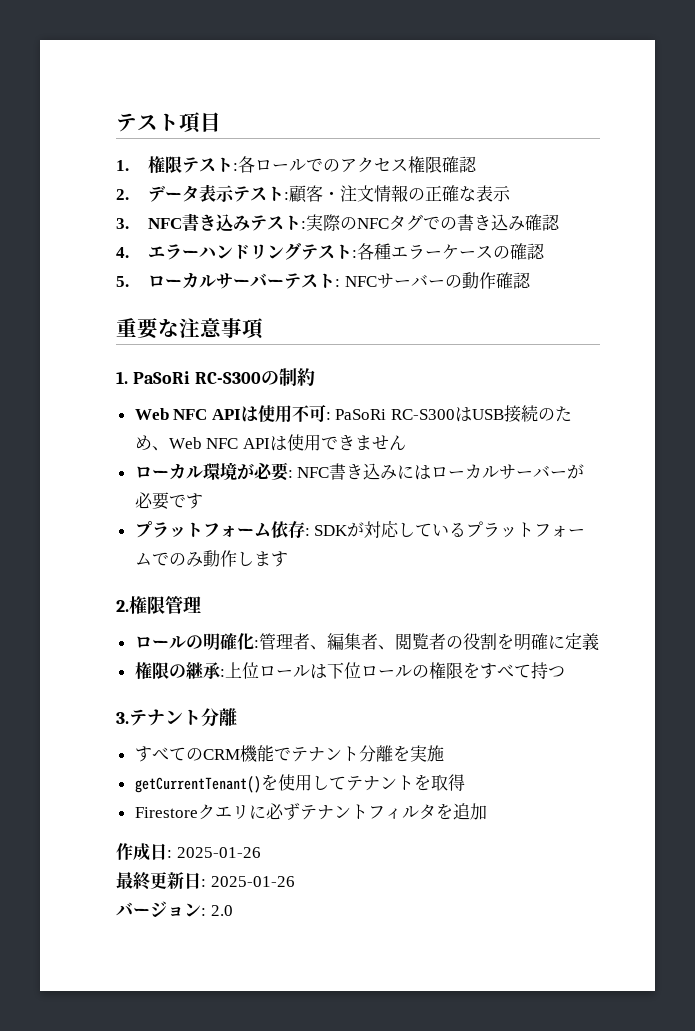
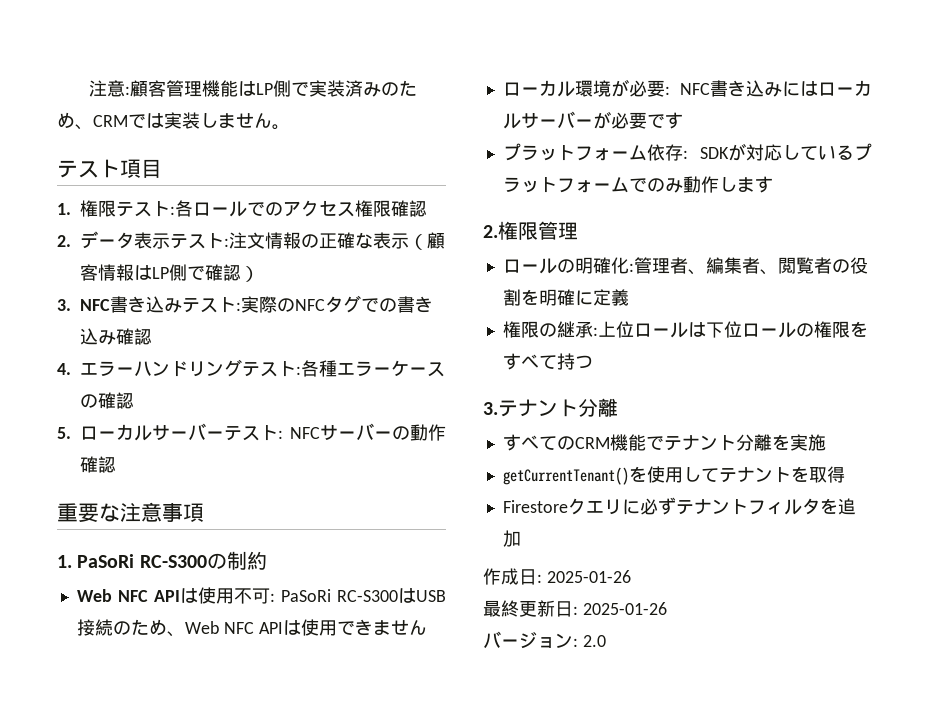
(116, 122) none -> [89,80,418,97] [57,112,290,130] 注意:顧客管理機能はLP側で実装済みのため、CRMでは実装しません。 //
[288,185,340,203] 顧客・ -> (229, 242) none
(511, 193) none -> [409,232,445,250] [80,264,259,282] （顧客情報はLP側で確認）

